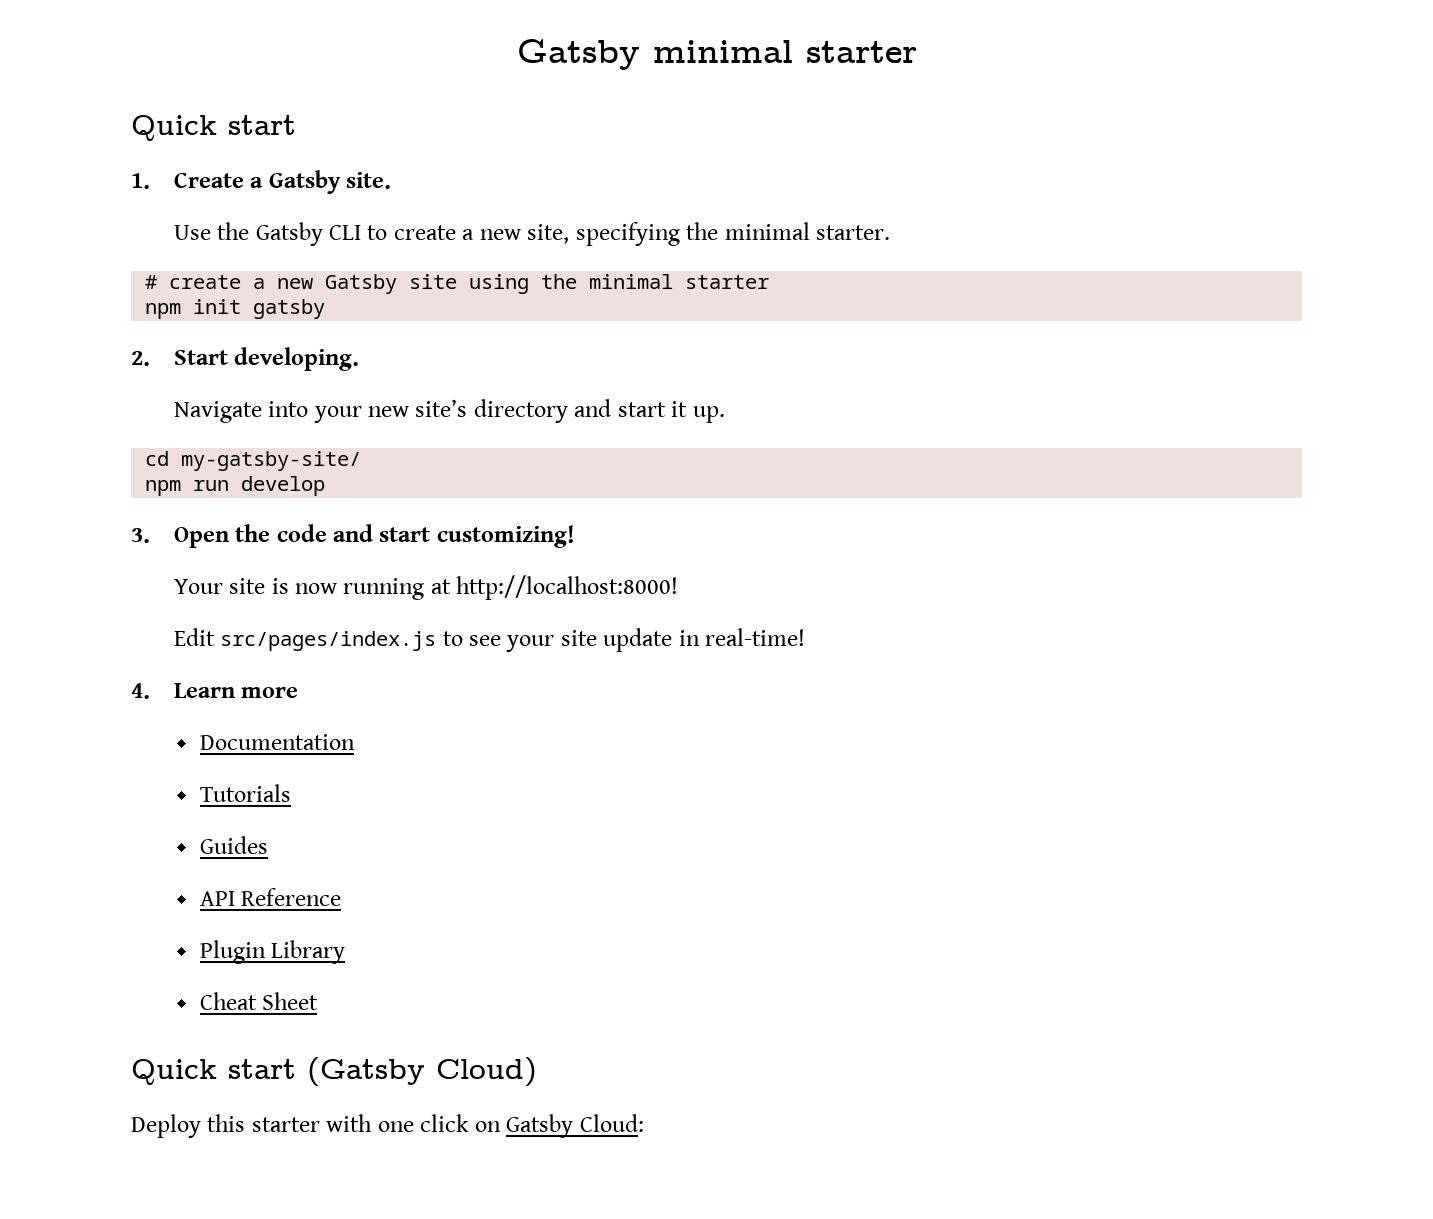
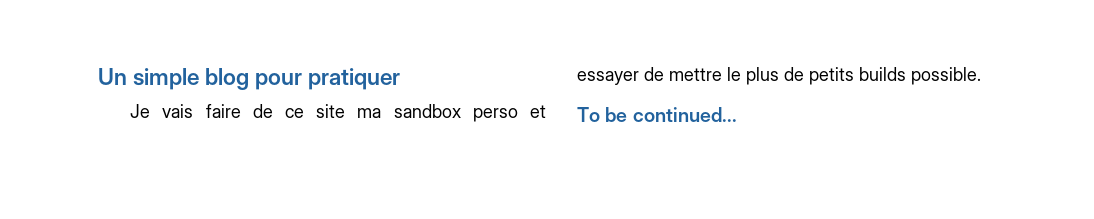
[516,39,917,70] [131,115,296,141] [131,170,391,194] [173,222,891,246] [145,274,770,294] [145,299,326,319] [131,347,360,371] [173,399,725,423] [145,451,362,471] [145,476,326,496] [131,524,575,548] [173,575,679,600] [173,628,806,652] [131,683,299,699] [199,734,355,750] [199,784,291,802] [199,836,268,854] [199,888,342,906] [199,940,346,964] [199,992,319,1010] [131,1057,537,1087] [131,1114,644,1138] Gatsby minimal starter // Quick start // 1. Create a Gatsby site. // Use the Gatsby CLI to create a new site, specifying the minimal starter. // # create a new Gatsby site using the minimal starter // npm init gatsby // 2. Start developing. // Navigate into your new site’s directory and start it up. // cd my-gatsby-site/ // npm run develop // 3. Open the code and start customizing! // Your site is now running at http://localhost:8000! // Edit src/pages/index.js to see your site update in real-time! // 4. Learn more // Documentation // Tutorials // Guides // API Reference // Plugin Library // Cheat Sheet // Quick start (Gatsby Cloud) // Deploy this starter with one click on Gatsby Cloud: -> [98,68,401,90] [130,104,546,122] [577,67,981,85] [577,107,737,122] Un simple blog pour pratiquer // Je vais faire de ce site ma sandbox perso et essayer de mettre le plus de petits builds possible. // To be continued...

